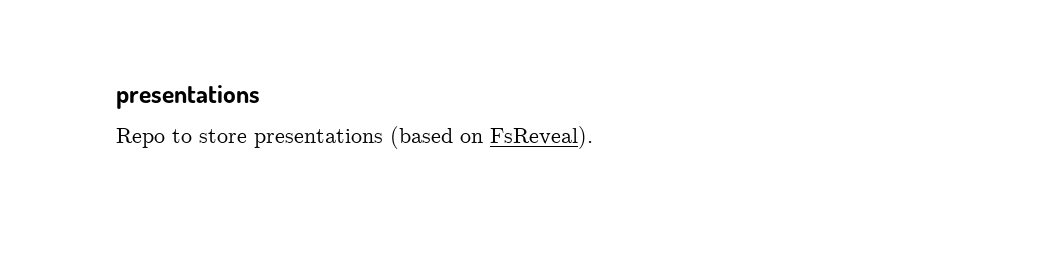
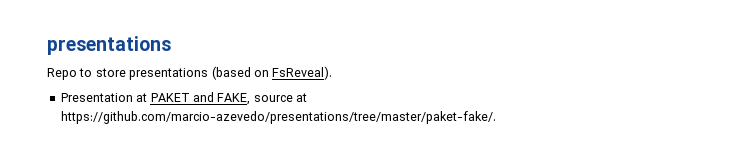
(593, 137) none -> [60,92,307,105] [60,111,496,124] // Presentation at PAKET and FAKE, source at https://github.com/marcio-azevedo/presentations/tree/master/paket-fake/.

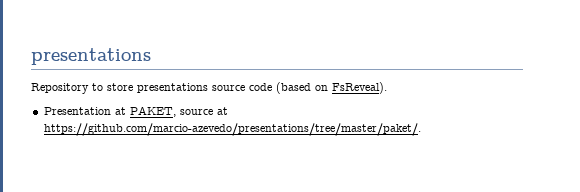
[47,68,77,80] Repo -> [31,83,89,94] Repository
(209, 74) none -> [212,83,272,91] source code
[150,92,251,105] PAKET and FAKE, -> [129,106,176,117] PAKET,
[60,111,496,124] https://github.com/marcio-azevedo/presentations/tree/master/paket-fake/. -> [43,123,421,136] https://github.com/marcio-azevedo/presentations/tree/master/paket/.

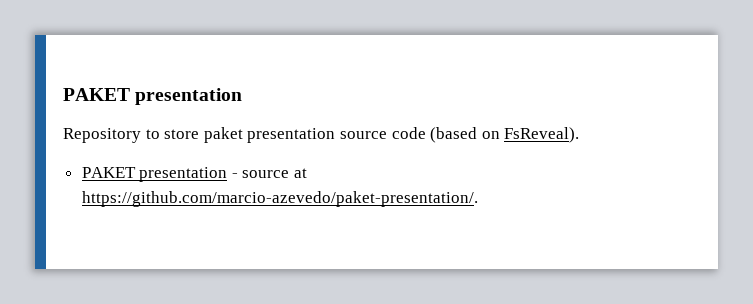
[31,48,151,65] presentations -> [63,88,243,105] PAKET presentation
[137,83,208,93] presentations -> [203,127,336,143] paket presentation
[43,106,176,117] Presentation at PAKET, -> [81,167,238,182] PAKET presentation -
[43,123,421,136] https://github.com/marcio-azevedo/presentations/tree/master/paket/. -> [81,191,478,207] https://github.com/marcio-azevedo/paket-presentation/.

